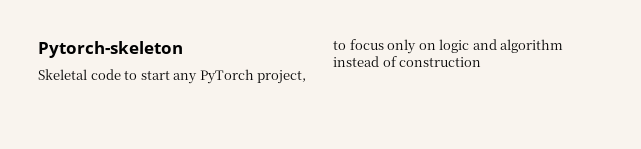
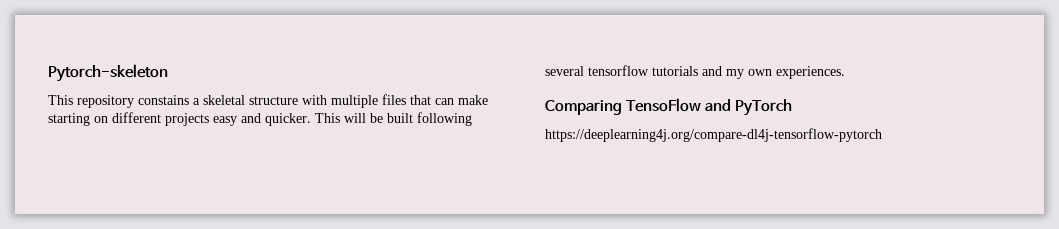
[38,69,307,84] [333,39,564,54] [333,56,482,67] Skeletal code to start any PyTorch project, to focus only on logic and algorithm instead of construction -> [48,94,488,108] [48,112,472,126] [545,65,845,79] [545,98,792,116] [545,128,882,142] This repository constains a skeletal structure with multiple files that can make starting on different projects easy and quicker. This will be built following several tensorflow tutorials and my own experiences. // Comparing TensoFlow and PyTorch // https://deeplearning4j.org/compare-dl4j-tensorflow-pytorch

